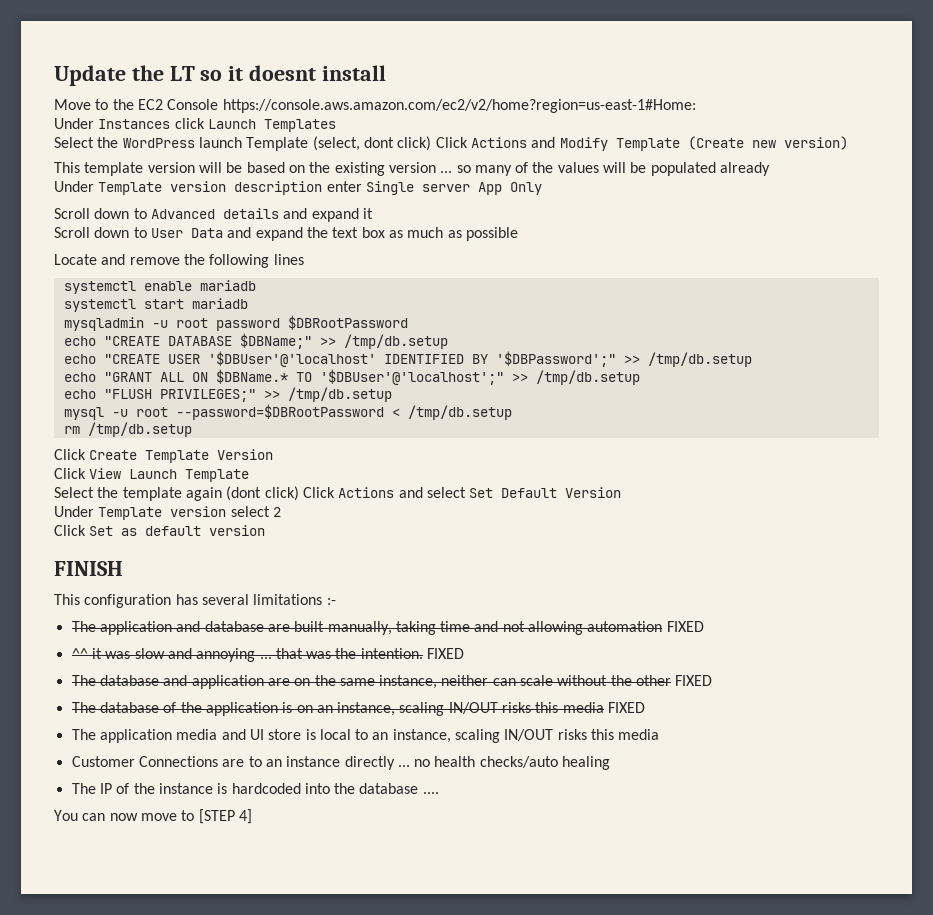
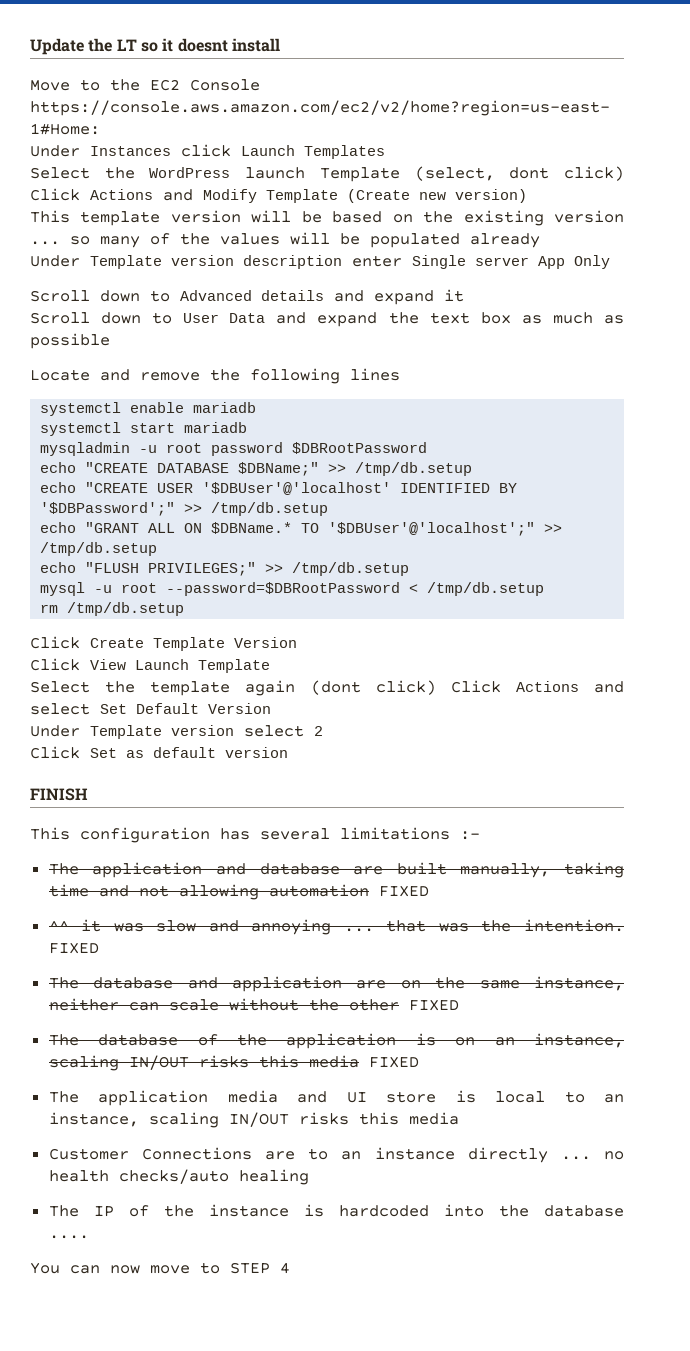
[198,809,252,824] [STEP 4] -> [230,1262,290,1274] STEP 4

